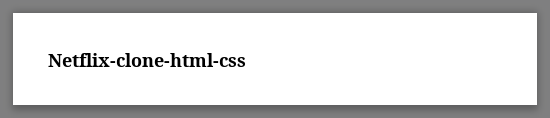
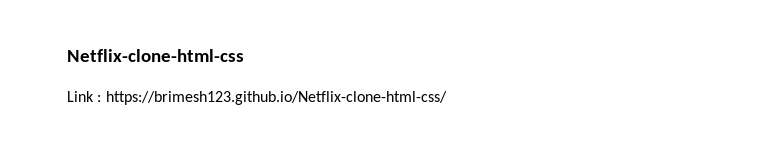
(246, 60) none -> [67,91,447,105] // Link : https://brimesh123.github.io/Netflix-clone-html-css/

